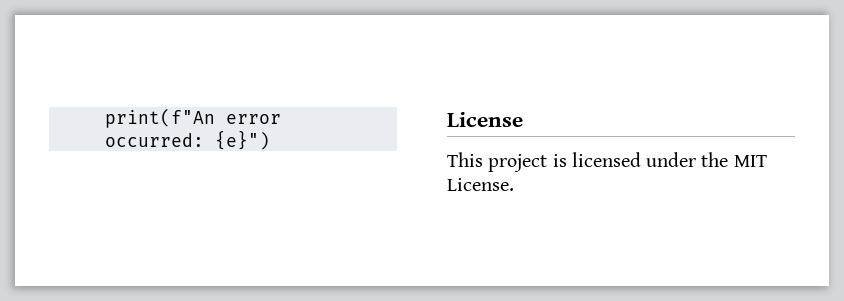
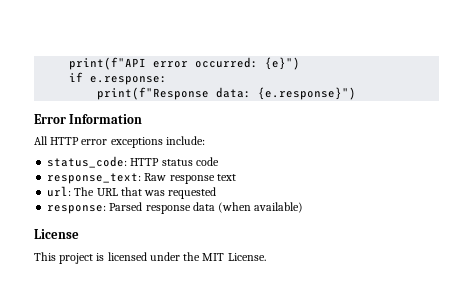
[104,108,215,128] print(f"An -> [69,57,147,70] print(f"API
(270, 140) none -> [69,72,168,85] [97,87,357,100] [34,114,143,124] [34,136,205,148] [47,156,219,168] [47,173,236,184] [47,186,217,199] [47,202,304,214] // if e.response: // print(f"Response data: {e.response}") // Error Information // All HTTP error exceptions include: // status_code: HTTP status code // response_text: Raw response text // url: The URL that was requested // response: Parsed response data (when available)

